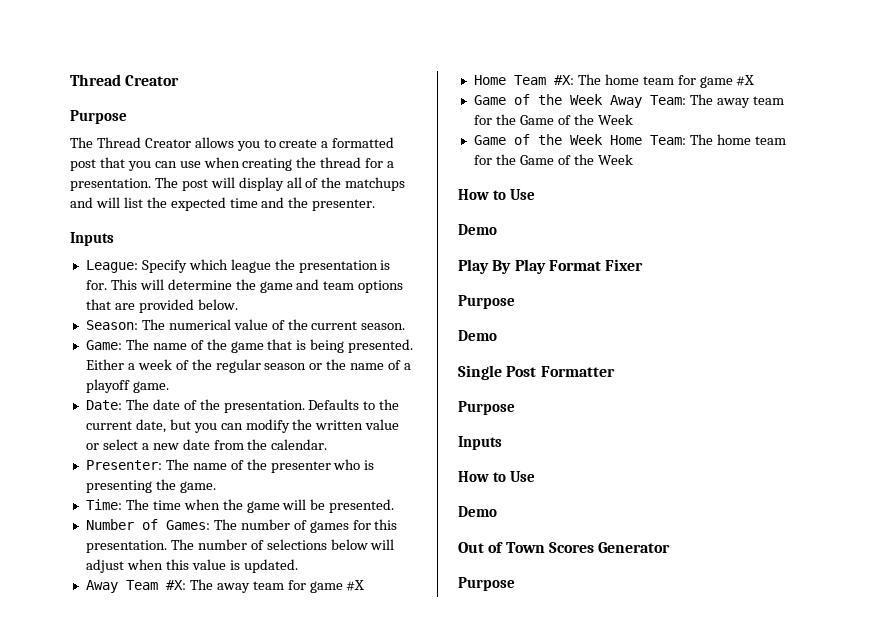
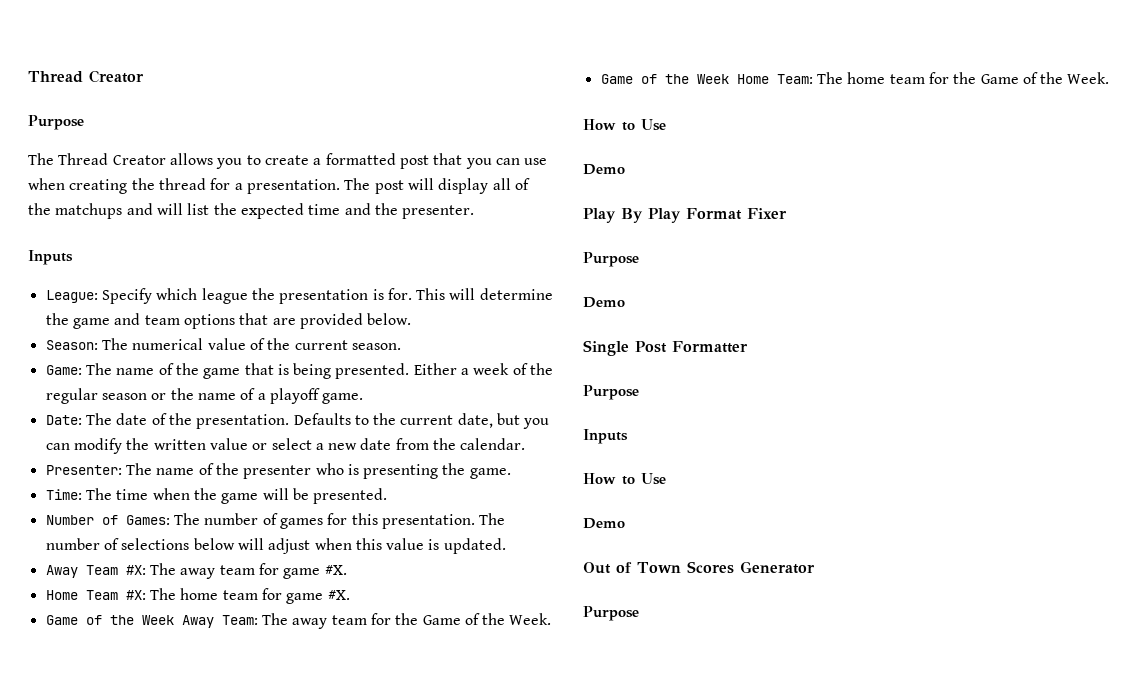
[346,580,365,591] #X -> [324,565,347,575] #X.
[736,75,755,86] #X -> [327,590,350,600] #X.
[597,114,633,125] Week -> [509,613,552,625] Week.
[597,154,633,165] Week -> [1067,72,1110,84] Week.

